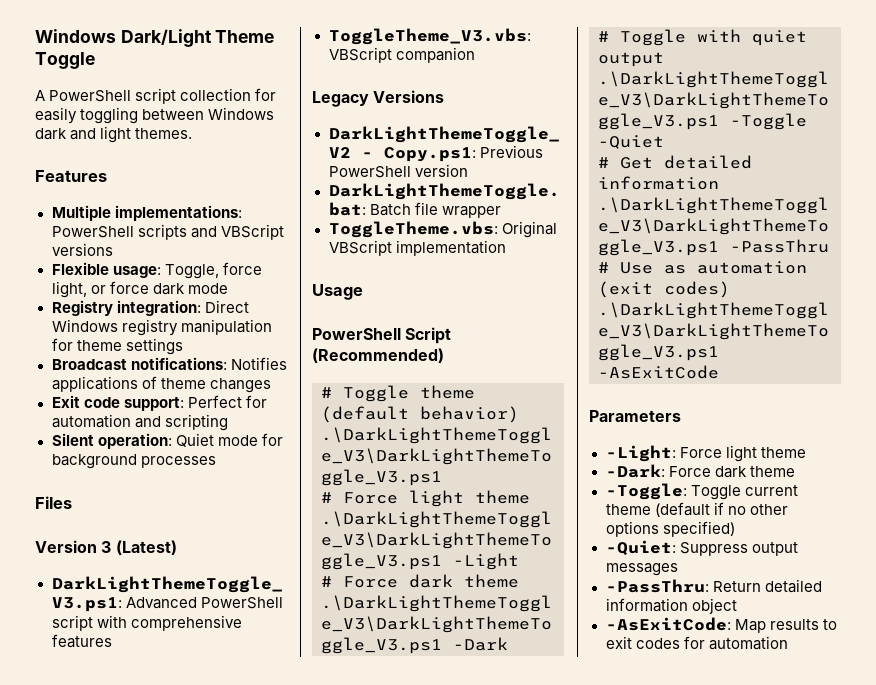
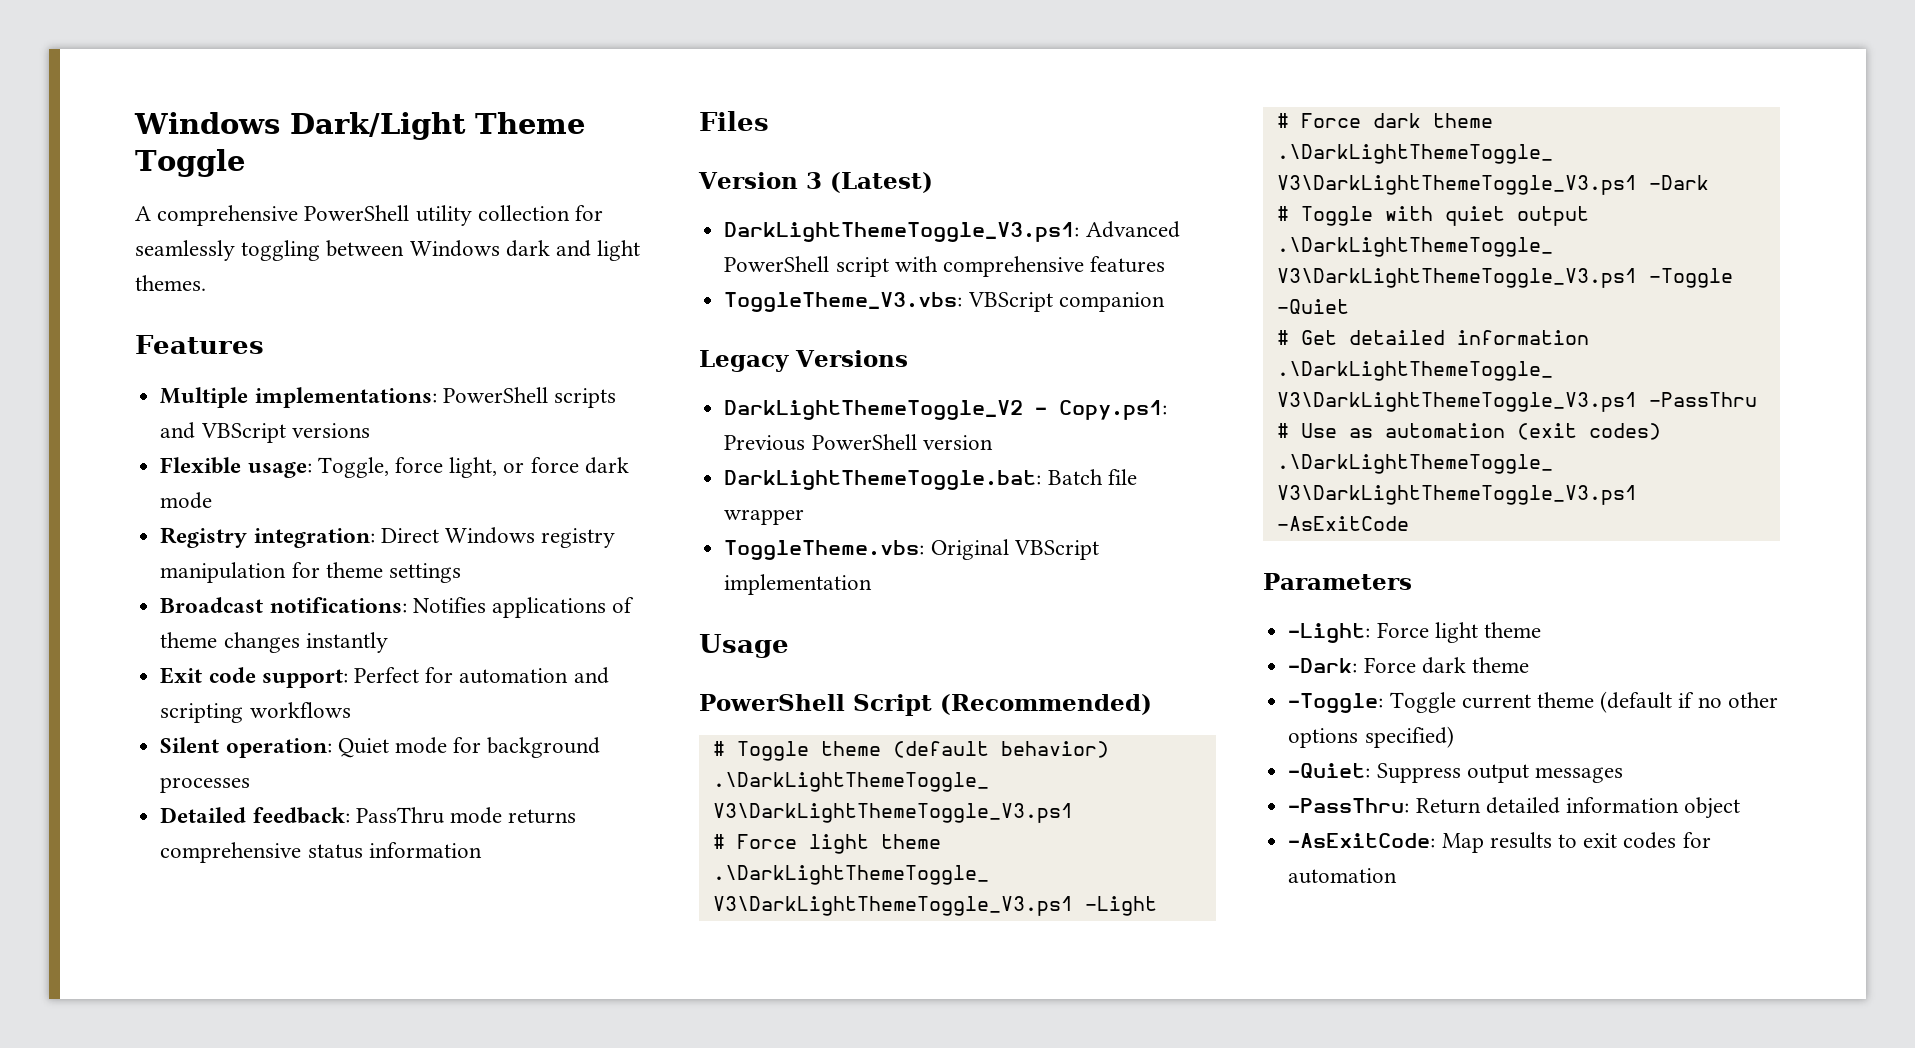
[49,88,177,104] PowerShell script -> [157,205,472,226] comprehensive PowerShell utility
[35,107,77,124] easily -> [135,240,235,261] seamlessly
(271, 385) none -> [305,632,388,653] instantly
(228, 422) none -> [249,702,351,718] workflows
(216, 462) none -> [160,807,577,824] [160,842,482,863] // Detailed feedback: PassThru mode returns comprehensive status information

